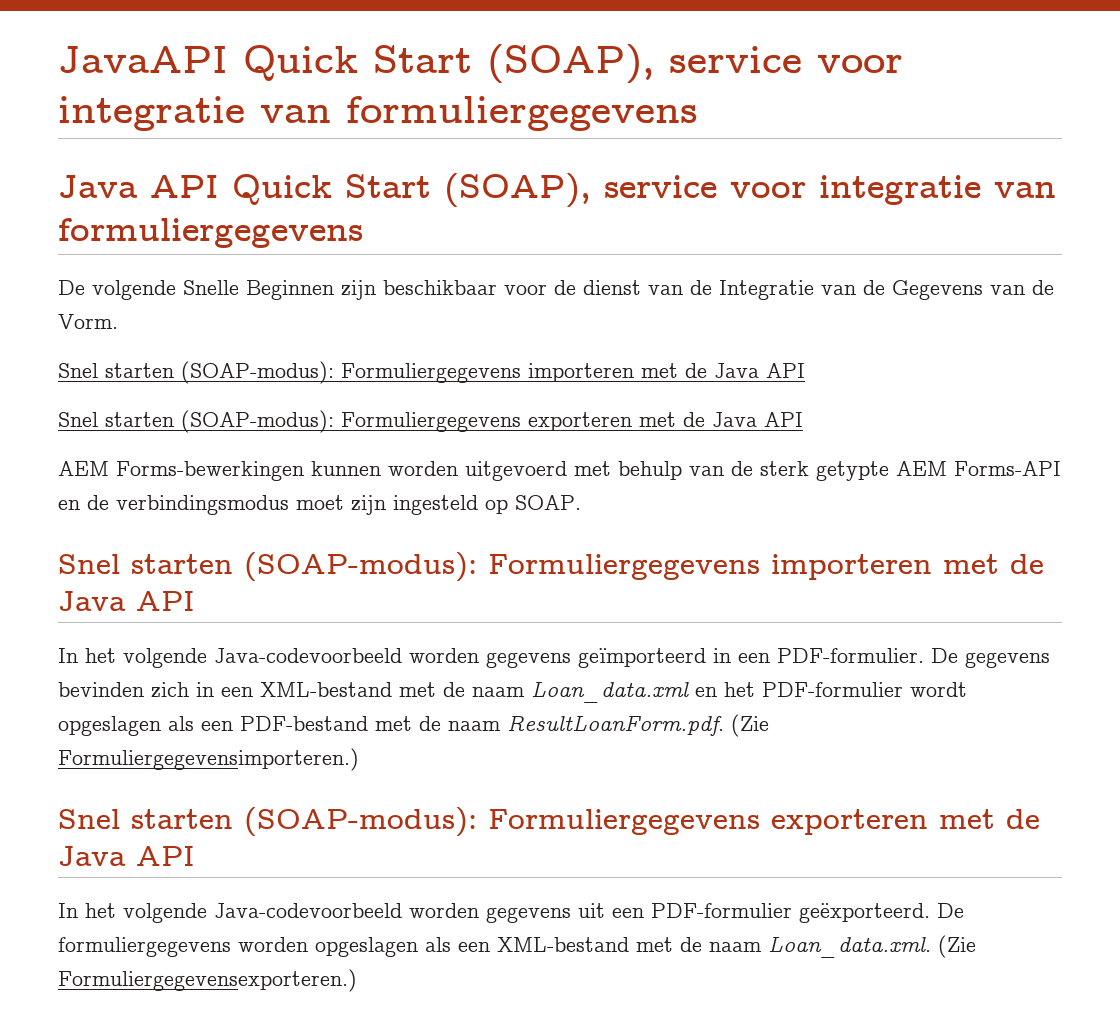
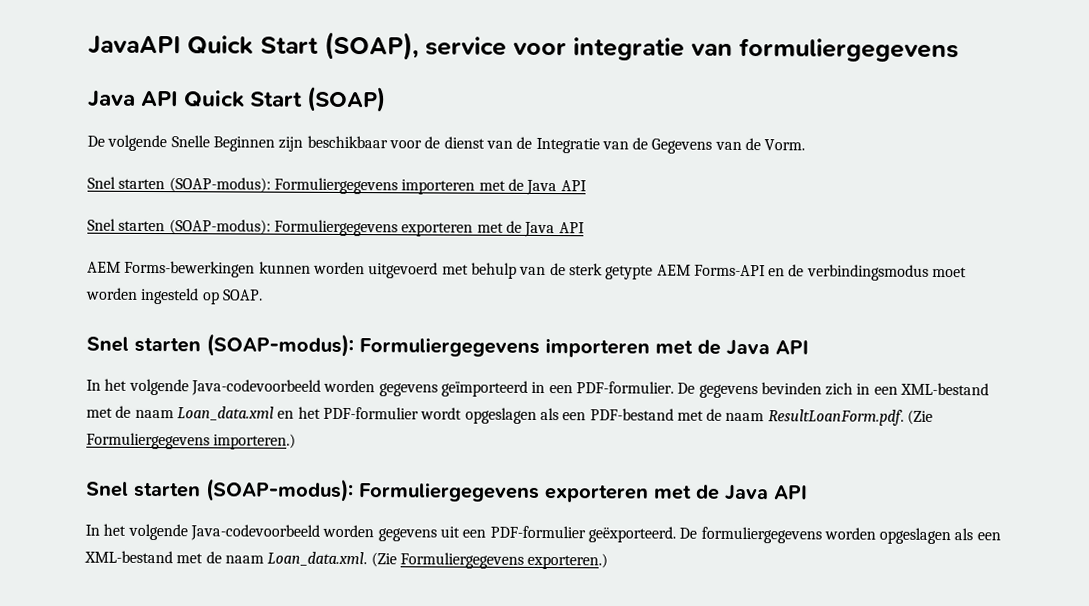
[444,173,1056,208] [58,218,363,248] (SOAP), service voor integratie van formuliergegevens -> [306,86,387,113] (SOAP)
[351,495,386,515] zijn -> [86,287,138,300] worden
[58,748,359,771] Formuliergegevensimporteren.) -> [86,432,297,450] Formuliergegevens importeren.)
[58,969,357,992] Formuliergegevensexporteren.) -> [399,552,609,570] Formuliergegevens exporteren.)

